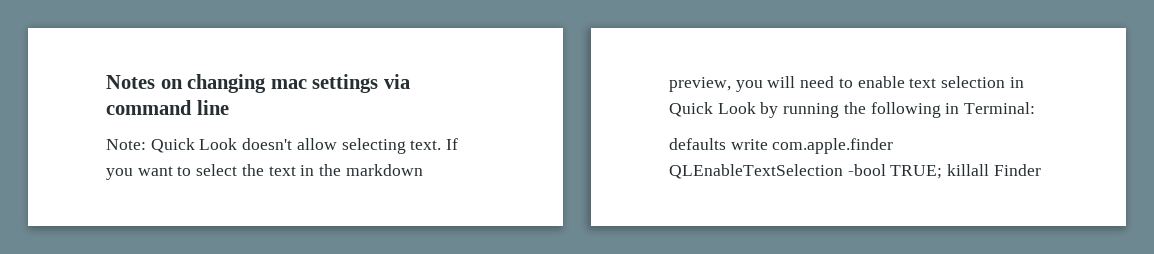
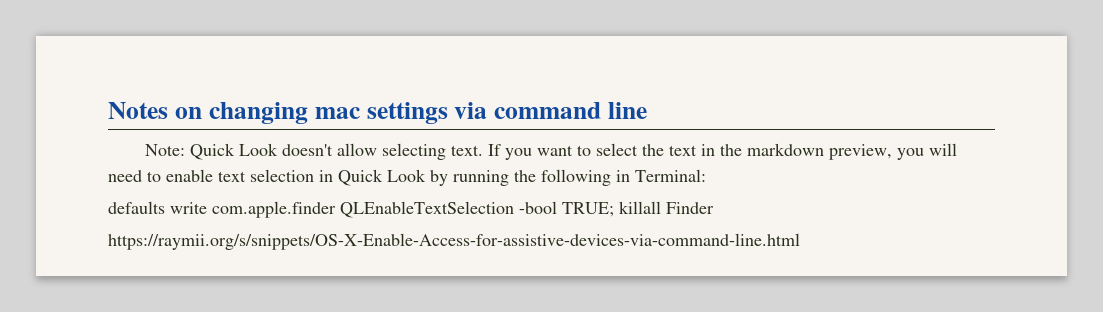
(1041, 170) none -> [108,233,800,250] // https://raymii.org/s/snippets/OS-X-Enable-Access-for-assistive-devices-via-command-line.html

